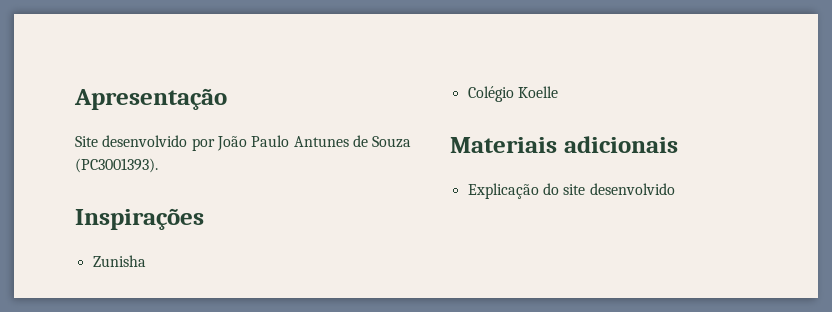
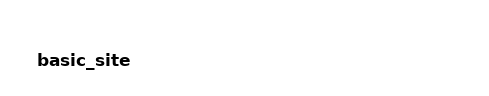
[74,88,227,110] [75,135,412,151] [75,158,158,173] [75,208,204,230] [92,255,146,267] [467,86,558,102] [450,136,678,153] [467,183,675,199] Apresentação // Site desenvolvido por João Paulo Antunes de Souza (PC3001393). // Inspirações // Zunisha // Colégio Koelle // Materiais adicionais // Explicação do site desenvolvido -> [37,53,131,70] basic_site

